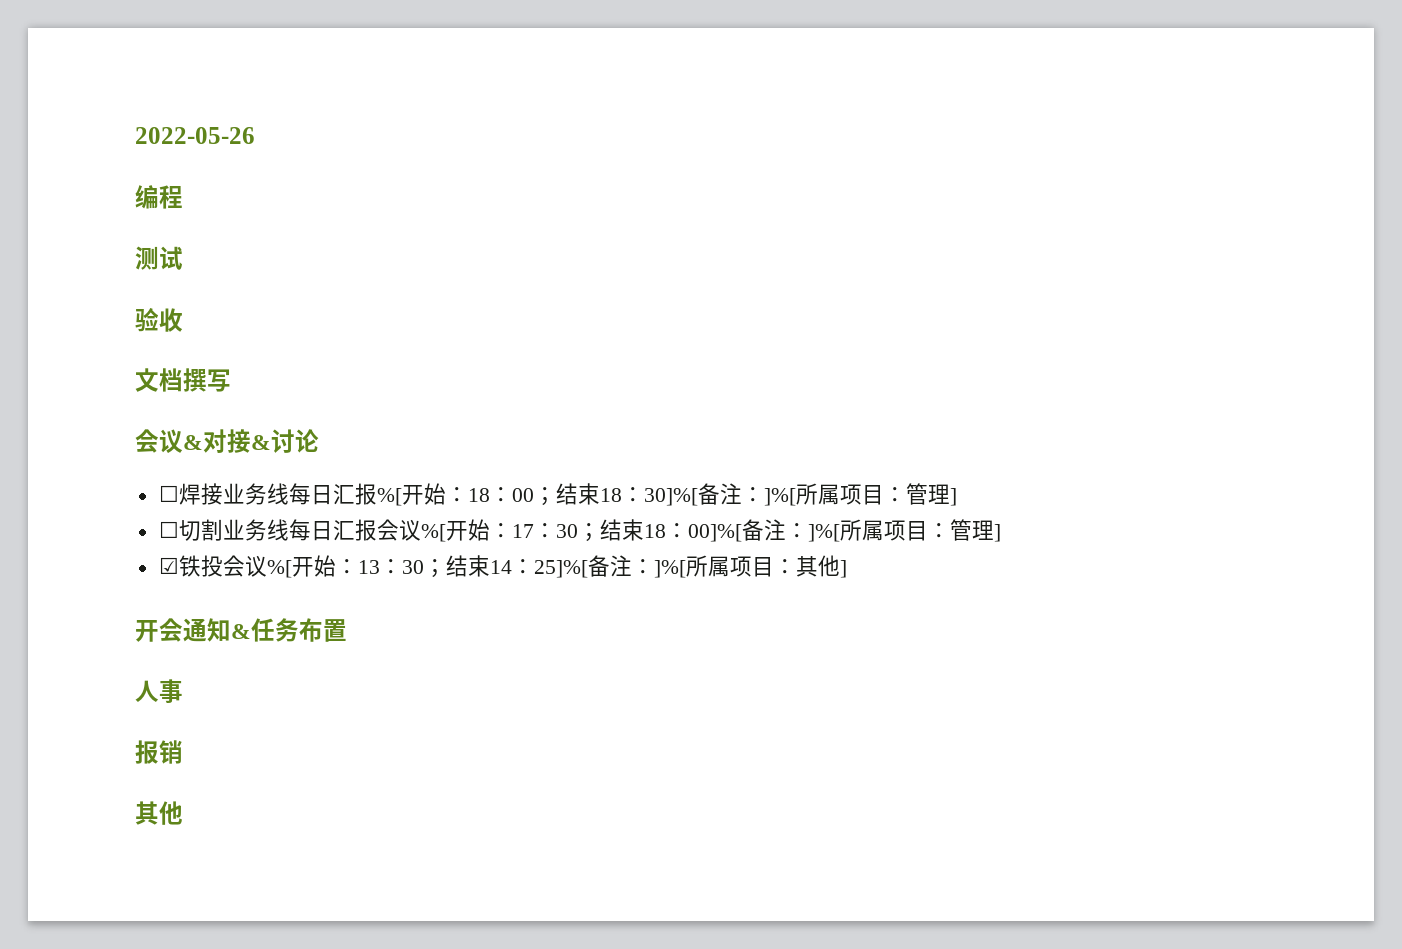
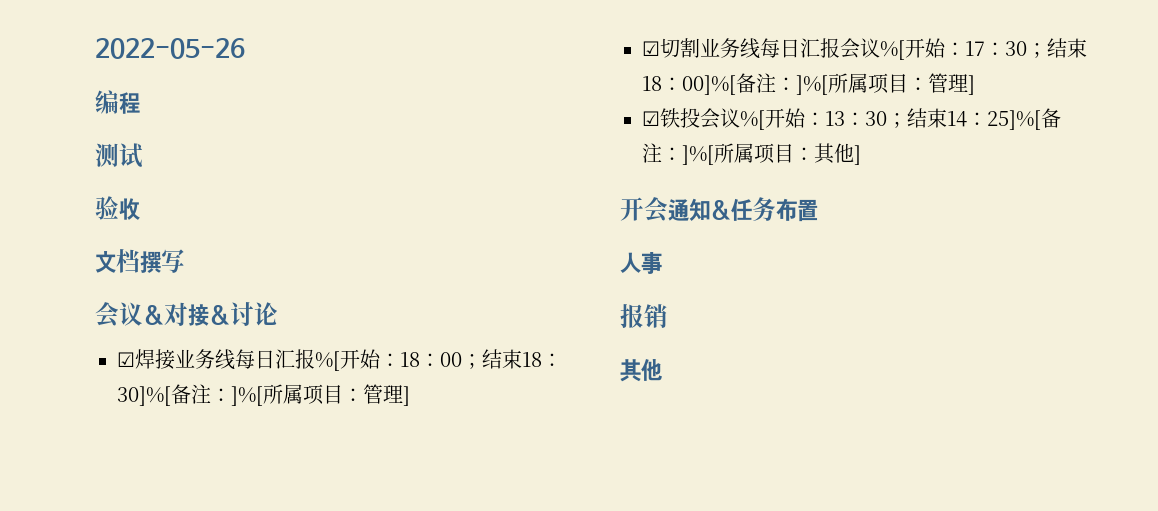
[158,485,179,502] ☐ -> [117,352,135,367] ☑
[158,521,179,538] ☐ -> [642,41,660,56] ☑

